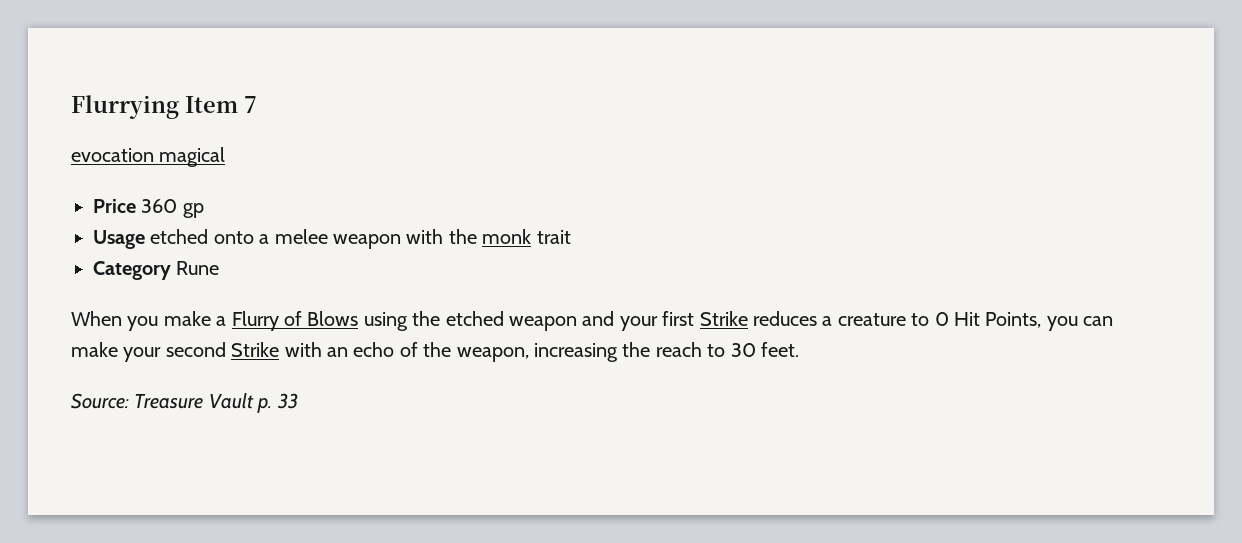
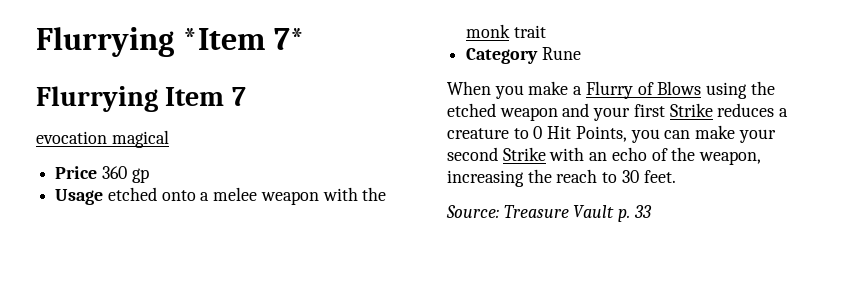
[71,95,179,119] Flurrying -> [36,27,306,57] [36,86,158,112] Flurrying *Item 7* // Flurrying

